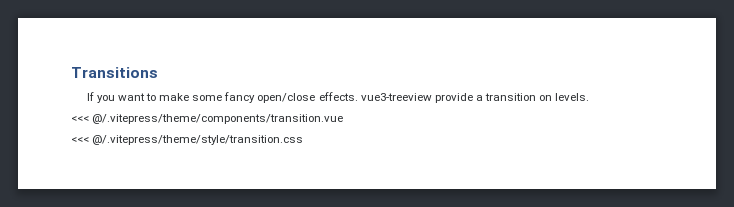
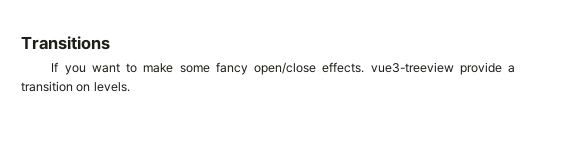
[71,114,344,124] [71,135,304,145] // <<< @/.vitepress/theme/components/transition.vue // <<< @/.vitepress/theme/style/transition.css -> (130, 87) none

